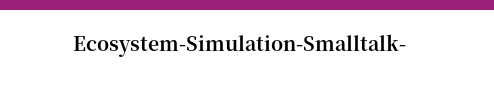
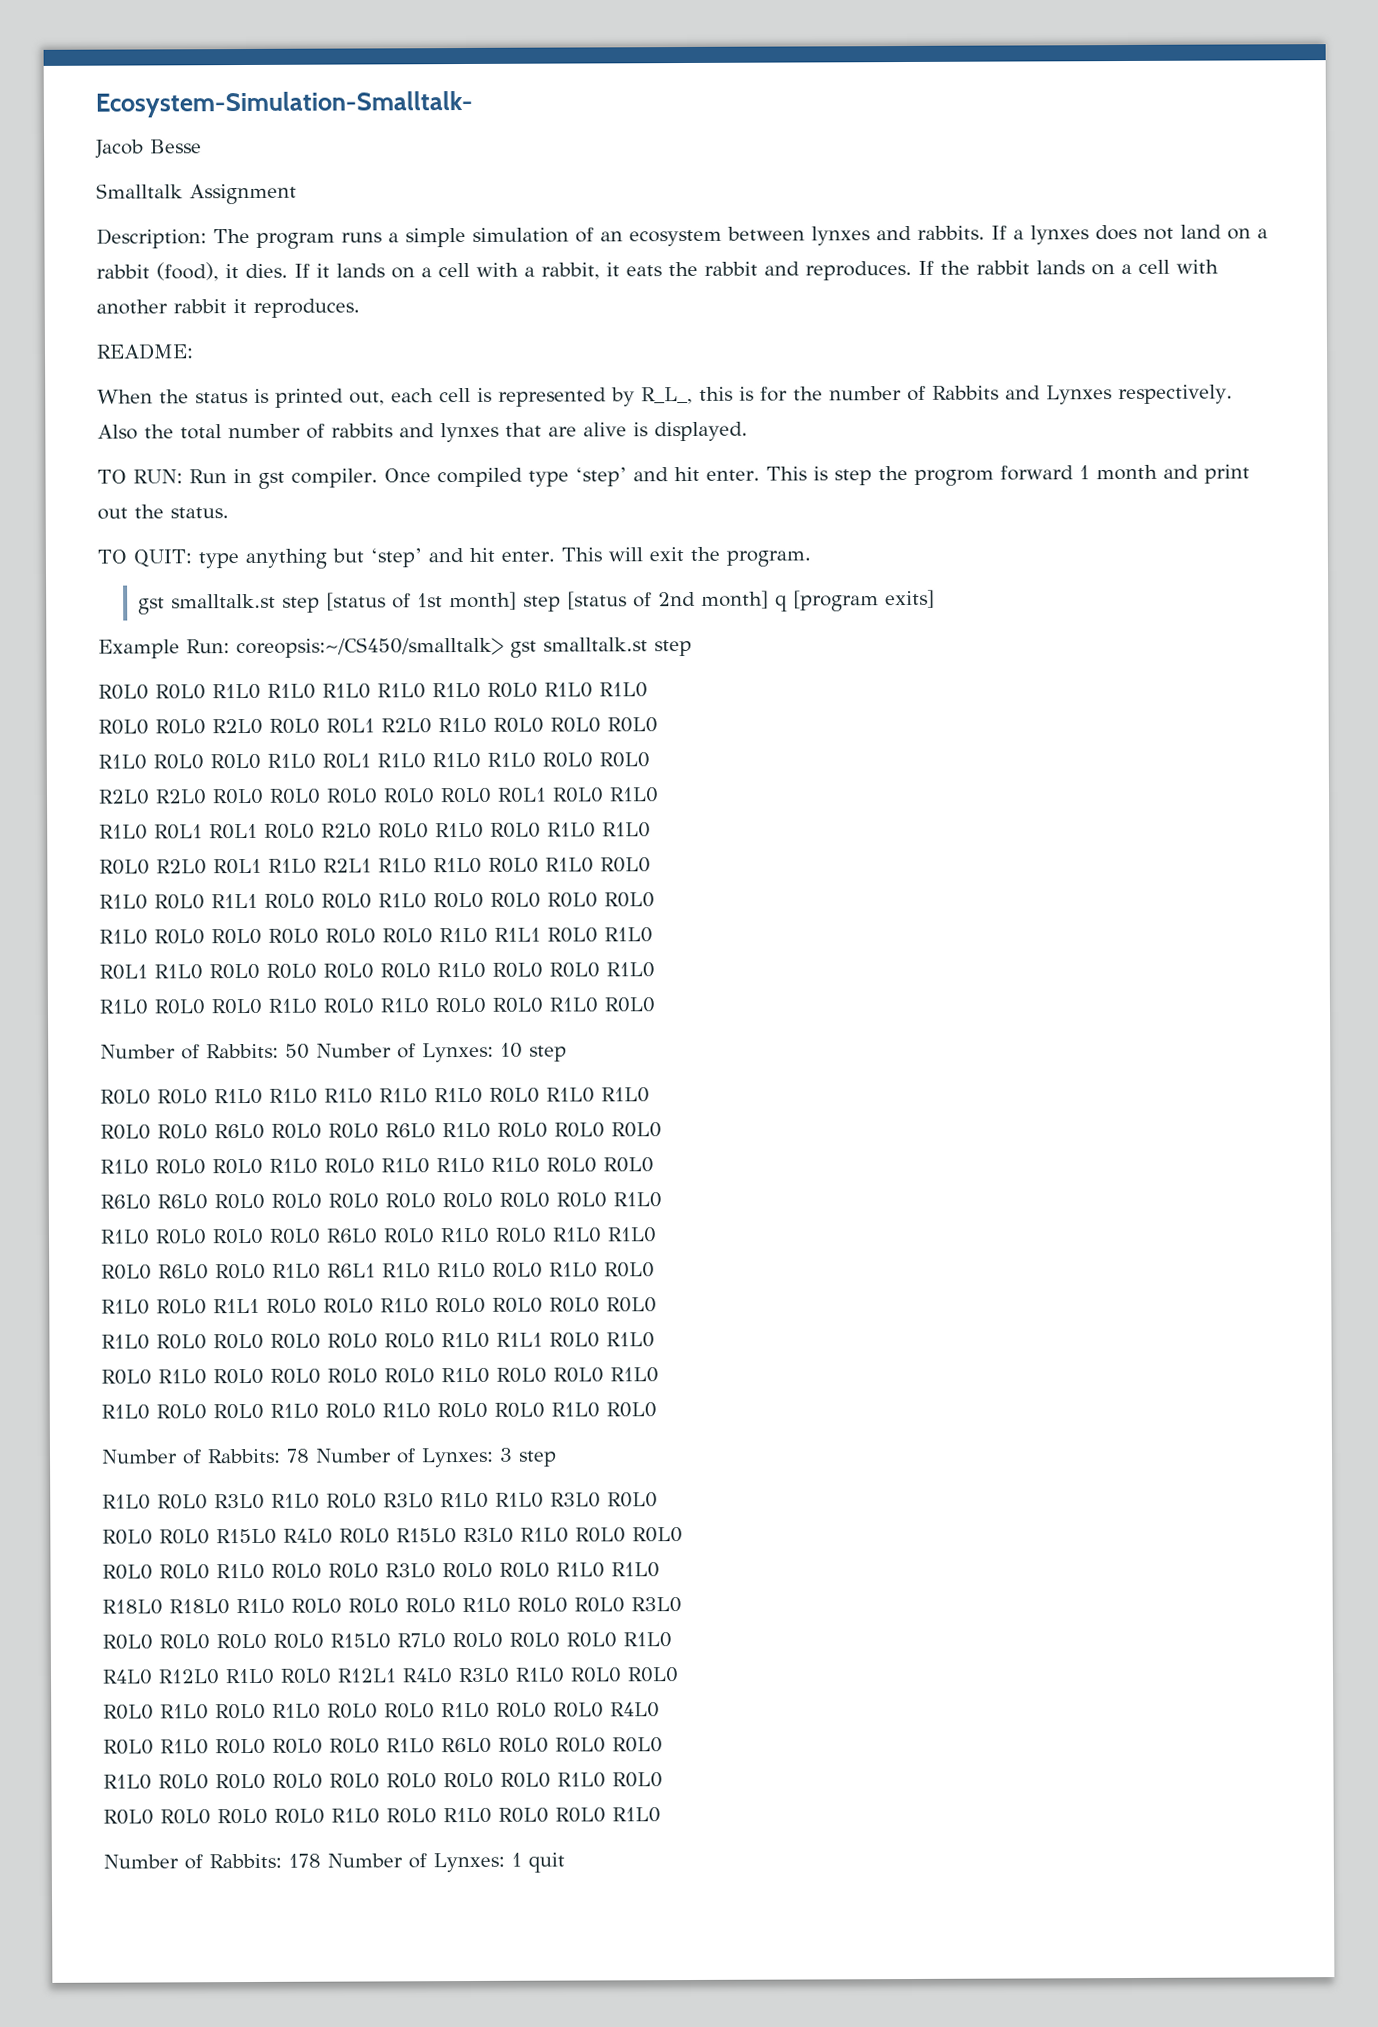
(406, 45) none -> [95,139,202,159] [96,183,297,205] [96,224,1268,249] [96,259,1219,282] [96,298,360,318] [96,343,194,360] [97,384,1233,408] [97,421,748,443] [97,464,1250,489] [97,504,229,520] [97,546,811,570] [137,589,935,615] [98,636,692,659] [98,682,648,700] [98,717,658,735] [98,752,650,770] [98,787,659,805] [99,822,651,840] [99,857,651,875] [99,892,655,910] [99,927,653,945] [99,962,655,980] [99,997,655,1015] [100,1042,567,1063] [100,1087,650,1105] [100,1122,662,1140] [100,1157,654,1175] [100,1192,662,1210] [100,1227,657,1245] [101,1262,655,1280] [101,1297,657,1315] [101,1332,655,1350] [101,1367,659,1385] [101,1402,657,1420] [101,1447,557,1468] [102,1492,658,1510] [102,1527,683,1545] [102,1562,660,1580] [102,1597,682,1615] [102,1632,672,1650] [102,1667,679,1685] [103,1702,660,1720] [103,1737,663,1755] [103,1772,663,1790] [103,1807,661,1825] [103,1852,565,1873] // Jacob Besse // Smalltalk Assignment // Description: The program runs a simple simulation of an ecosystem between lynxes and rabbits. If a lynxes does not land on a rabbit (food), it dies. If it lands on a cell with a rabbit, it eats the rabbit and reproduces. If the rabbit lands on a cell with another rabbit it reproduces. // README: // When the status is printed out, each cell is represented by R_L_, this is for the number of Rabbits and Lynxes respectively. Also the total number of rabbits and lynxes that are alive is displayed. // TO RUN: Run in gst compiler. Once compiled type ‘step’ and hit enter. This is step the progrom forward 1 month and print out the status. // TO QUIT: type anything but ‘step’ and hit enter. This will exit the program. // gst smalltalk.st step [status of 1st month] step [status of 2nd month] q [program exits] // Example Run: coreopsis:~/CS450/smalltalk> gst smalltalk.st step // R0L0 R0L0 R1L0 R1L0 R1L0 R1L0 R1L0 R0L0 R1L0 R1L0 // R0L0 R0L0 R2L0 R0L0 R0L1 R2L0 R1L0 R0L0 R0L0 R0L0 // R1L0 R0L0 R0L0 R1L0 R0L1 R1L0 R1L0 R1L0 R0L0 R0L0 // R2L0 R2L0 R0L0 R0L0 R0L0 R0L0 R0L0 R0L1 R0L0 R1L0 // R1L0 R0L1 R0L1 R0L0 R2L0 R0L0 R1L0 R0L0 R1L0 R1L0 // R0L0 R2L0 R0L1 R1L0 R2L1 R1L0 R1L0 R0L0 R1L0 R0L0 // R1L0 R0L0 R1L1 R0L0 R0L0 R1L0 R0L0 R0L0 R0L0 R0L0 // R1L0 R0L0 R0L0 R0L0 R0L0 R0L0 R1L0 R1L1 R0L0 R1L0 // R0L1 R1L0 R0L0 R0L0 R0L0 R0L0 R1L0 R0L0 R0L0 R1L0 // R1L0 R0L0 R0L0 R1L0 R0L0 R1L0 R0L0 R0L0 R1L0 R0L0 // Number of Rabbits: 50 Number of Lynxes: 10 step // R0L0 R0L0 R1L0 R1L0 R1L0 R1L0 R1L0 R0L0 R1L0 R1L0 // R0L0 R0L0 R6L0 R0L0 R0L0 R6L0 R1L0 R0L0 R0L0 R0L0 // R1L0 R0L0 R0L0 R1L0 R0L0 R1L0 R1L0 R1L0 R0L0 R0L0 // R6L0 R6L0 R0L0 R0L0 R0L0 R0L0 R0L0 R0L0 R0L0 R1L0 // R1L0 R0L0 R0L0 R0L0 R6L0 R0L0 R1L0 R0L0 R1L0 R1L0 // R0L0 R6L0 R0L0 R1L0 R6L1 R1L0 R1L0 R0L0 R1L0 R0L0 // R1L0 R0L0 R1L1 R0L0 R0L0 R1L0 R0L0 R0L0 R0L0 R0L0 // R1L0 R0L0 R0L0 R0L0 R0L0 R0L0 R1L0 R1L1 R0L0 R1L0 // R0L0 R1L0 R0L0 R0L0 R0L0 R0L0 R1L0 R0L0 R0L0 R1L0 // R1L0 R0L0 R0L0 R1L0 R0L0 R1L0 R0L0 R0L0 R1L0 R0L0 // Number of Rabbits: 78 Number of Lynxes: 3 step // R1L0 R0L0 R3L0 R1L0 R0L0 R3L0 R1L0 R1L0 R3L0 R0L0 // R0L0 R0L0 R15L0 R4L0 R0L0 R15L0 R3L0 R1L0 R0L0 R0L0 // R0L0 R0L0 R1L0 R0L0 R0L0 R3L0 R0L0 R0L0 R1L0 R1L0 // R18L0 R18L0 R1L0 R0L0 R0L0 R0L0 R1L0 R0L0 R0L0 R3L0 // R0L0 R0L0 R0L0 R0L0 R15L0 R7L0 R0L0 R0L0 R0L0 R1L0 // R4L0 R12L0 R1L0 R0L0 R12L1 R4L0 R3L0 R1L0 R0L0 R0L0 // R0L0 R1L0 R0L0 R1L0 R0L0 R0L0 R1L0 R0L0 R0L0 R4L0 // R0L0 R1L0 R0L0 R0L0 R0L0 R1L0 R6L0 R0L0 R0L0 R0L0 // R1L0 R0L0 R0L0 R0L0 R0L0 R0L0 R0L0 R0L0 R1L0 R0L0 // R0L0 R0L0 R0L0 R0L0 R1L0 R0L0 R1L0 R0L0 R0L0 R1L0 // Number of Rabbits: 178 Number of Lynxes: 1 quit

